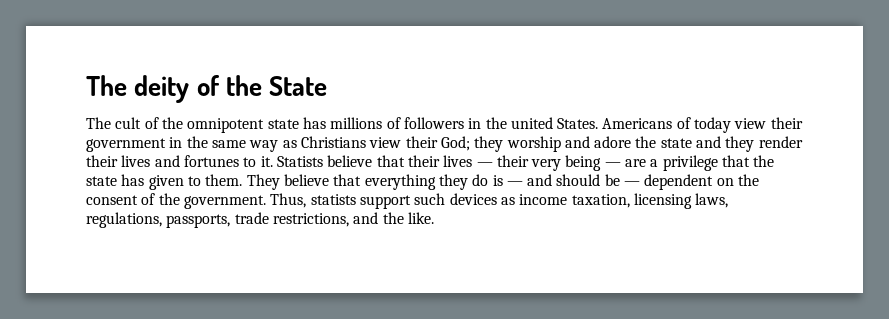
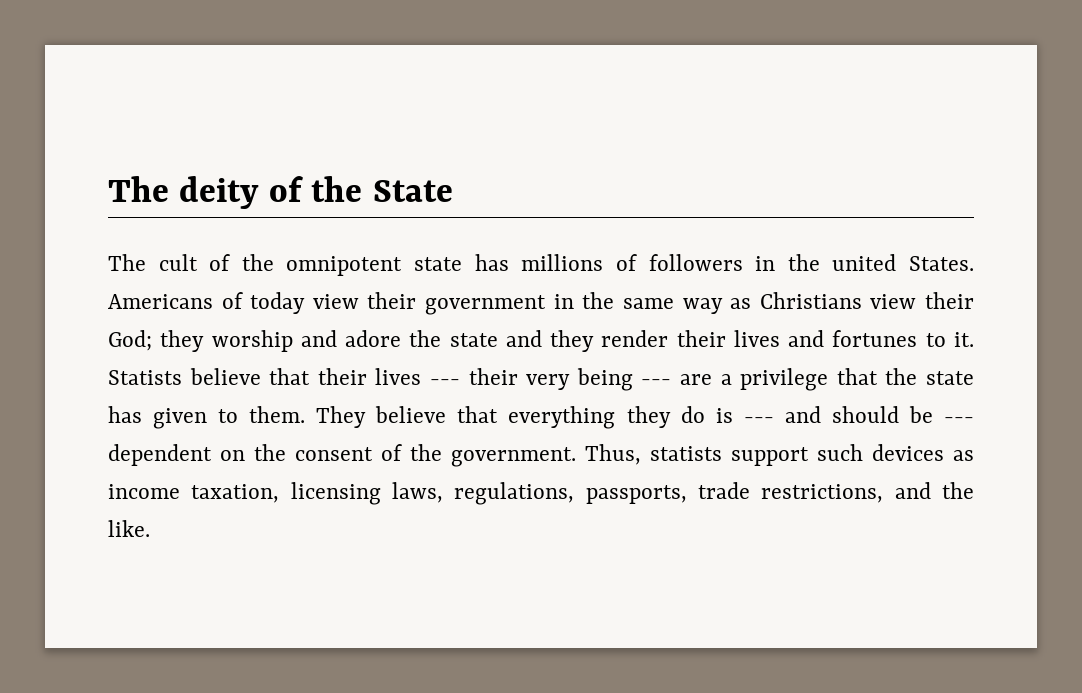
[476,162,493,167] — -> [430,379,460,385] ---
[604,162,621,167] — -> [641,379,672,385] ---
[506,181,523,186] — -> [743,417,774,423] ---
[624,181,641,186] — -> [944,417,975,423] ---

